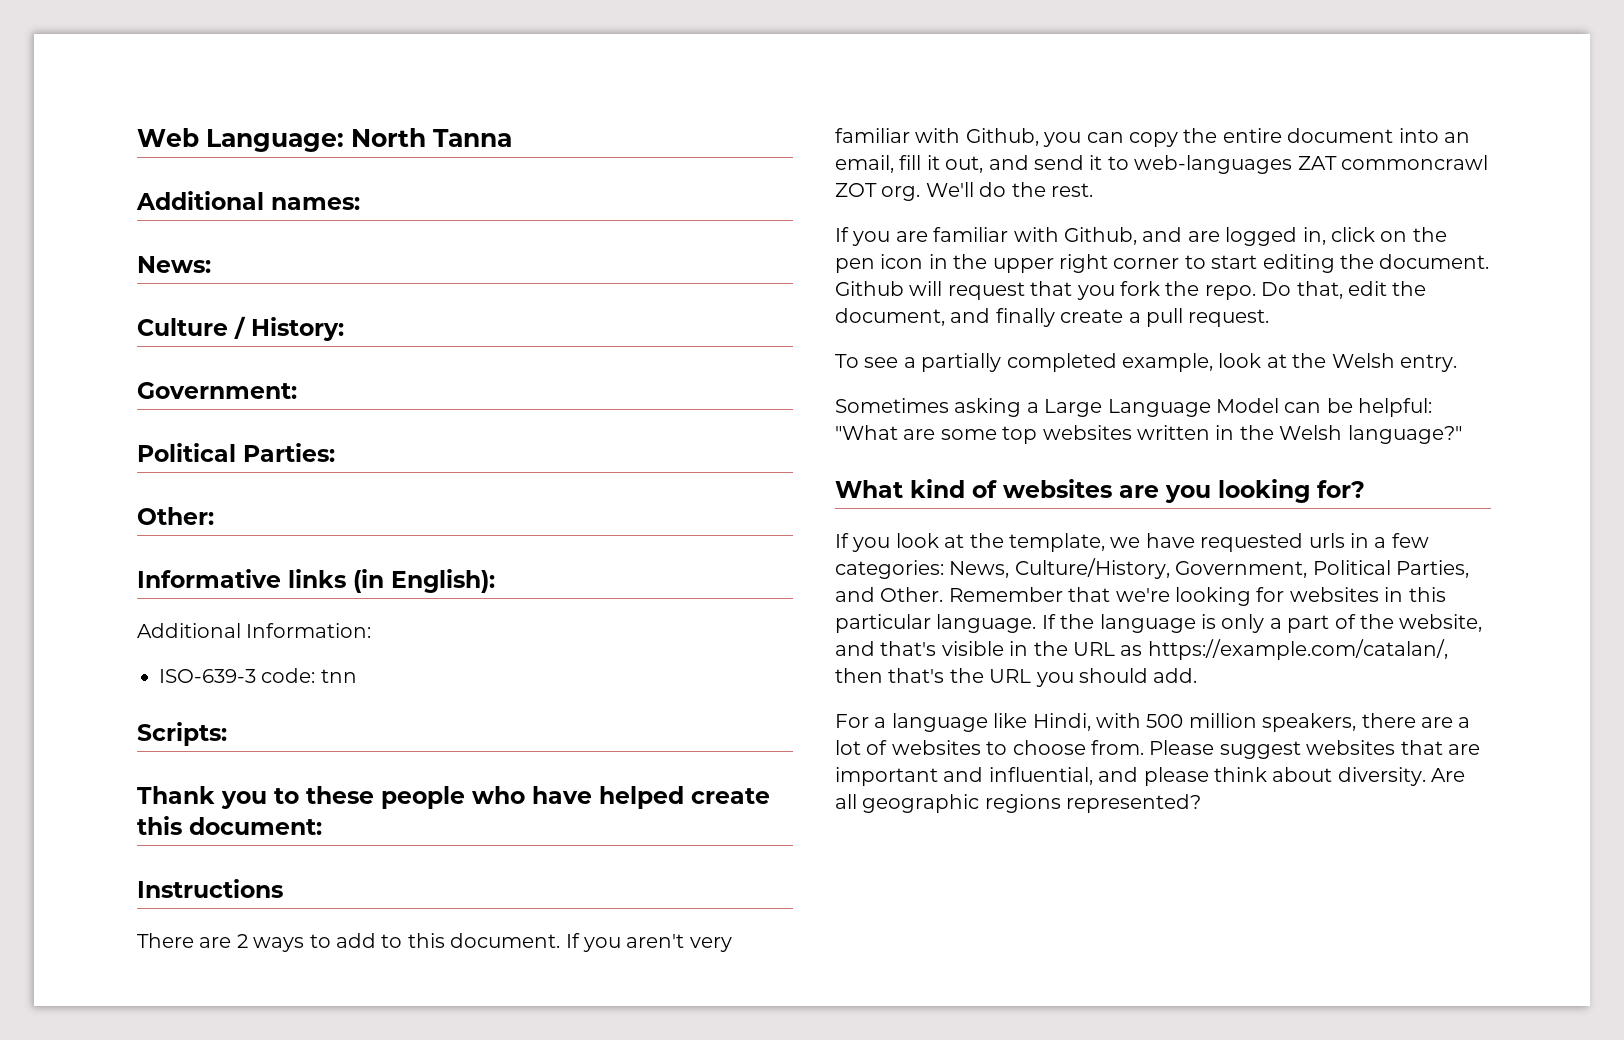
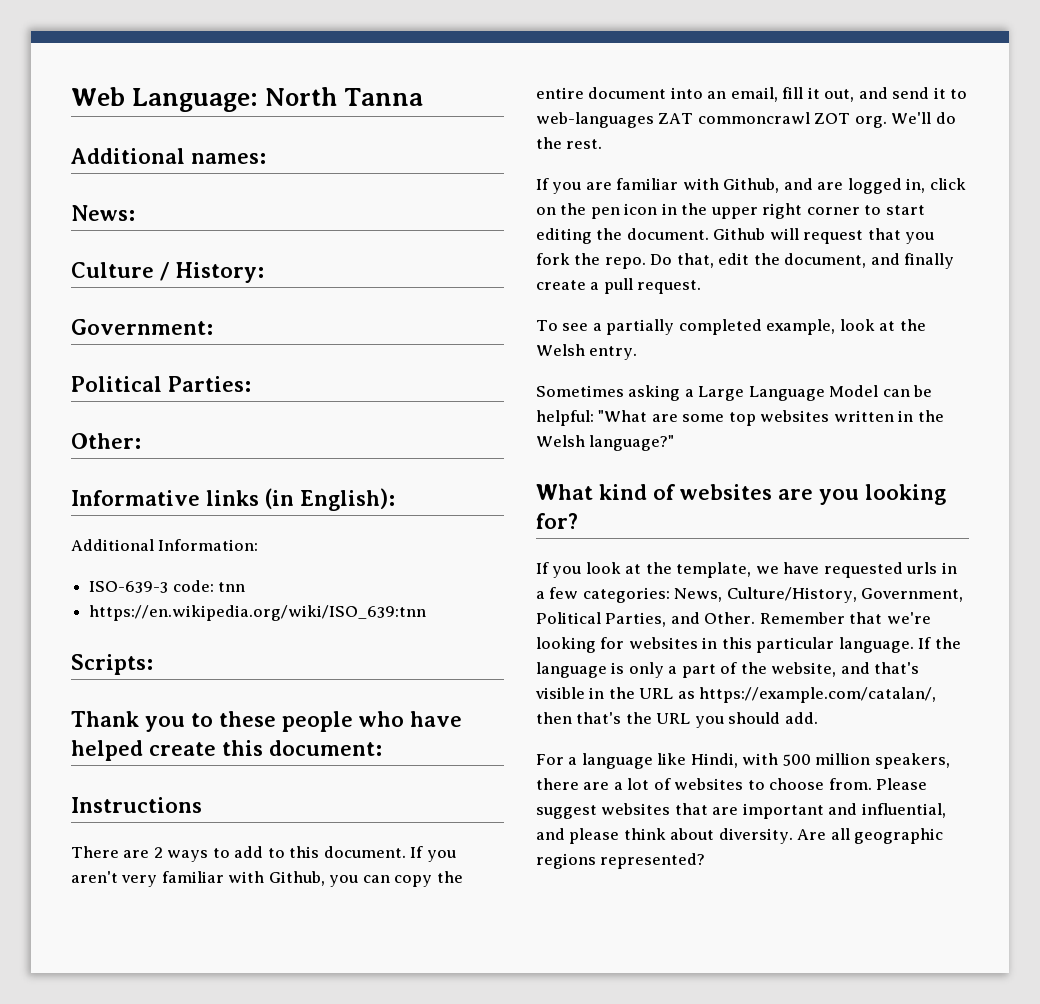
(357, 676) none -> [89,605,427,621] // https://en.wikipedia.org/wiki/ISO_639:tnn

